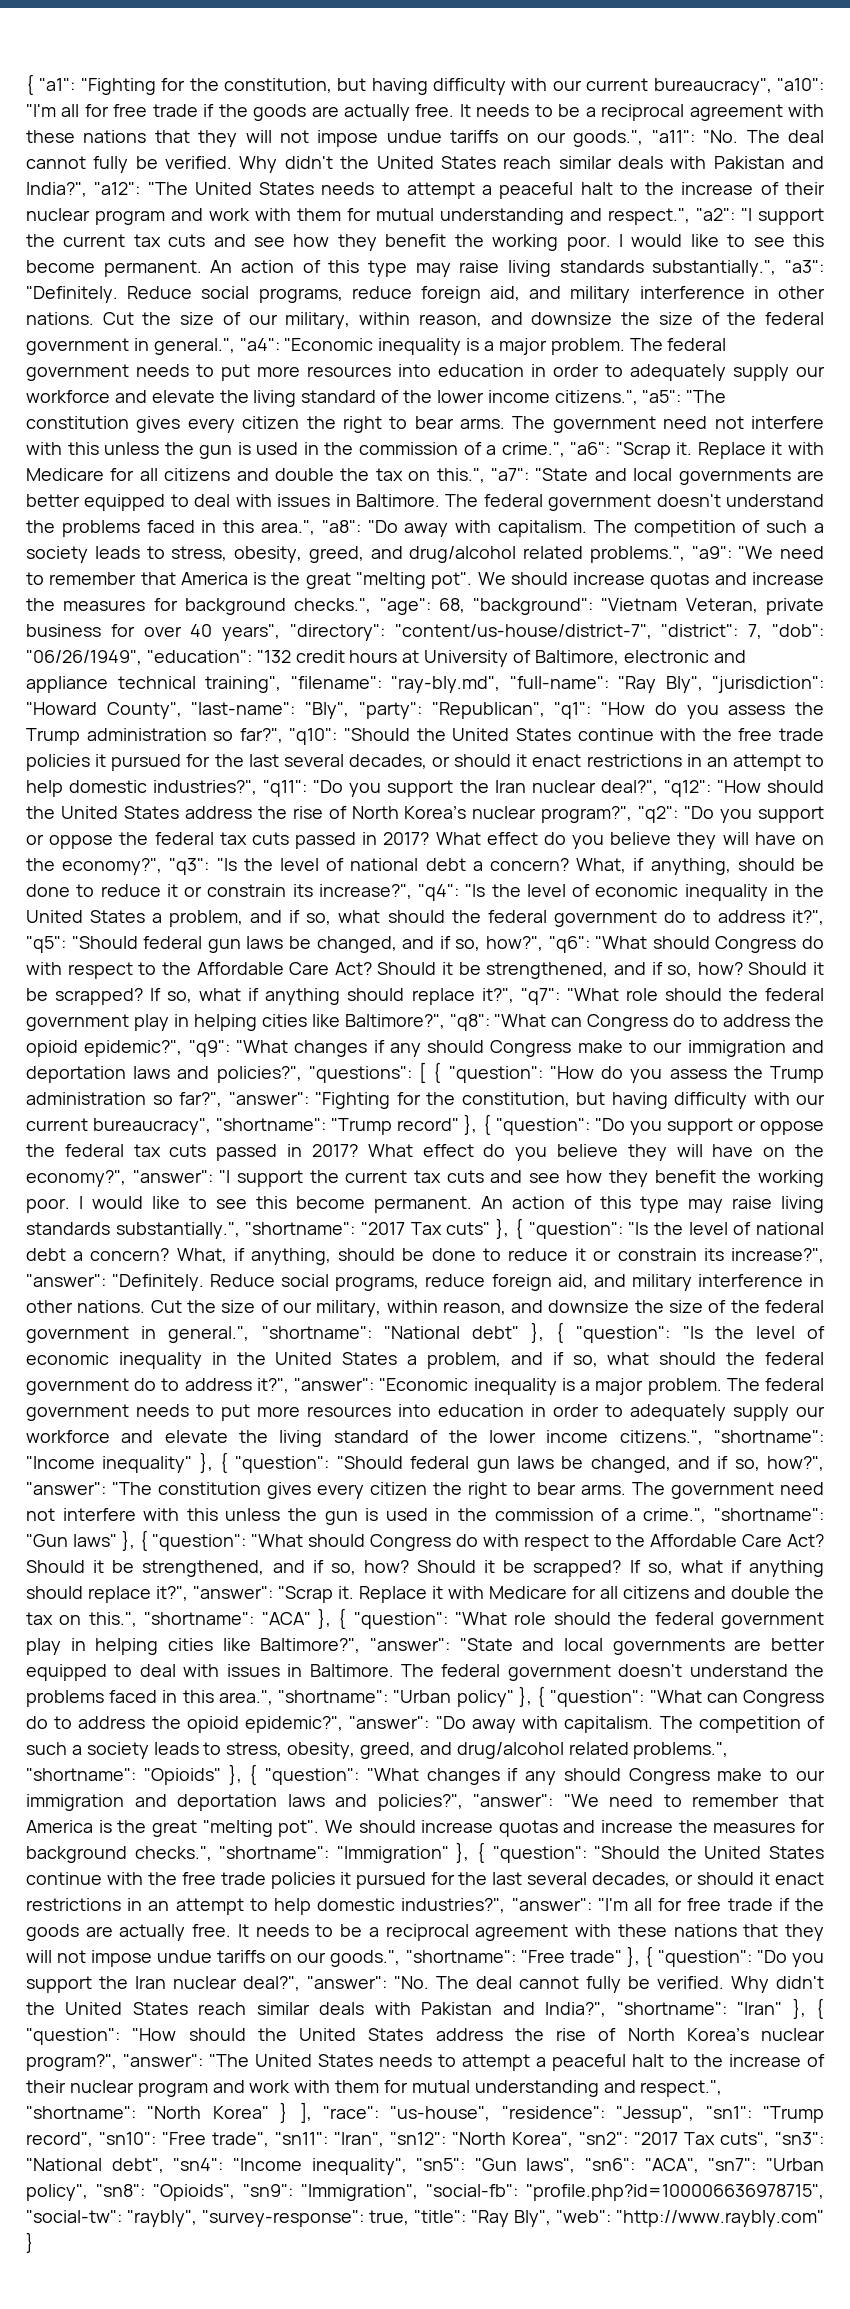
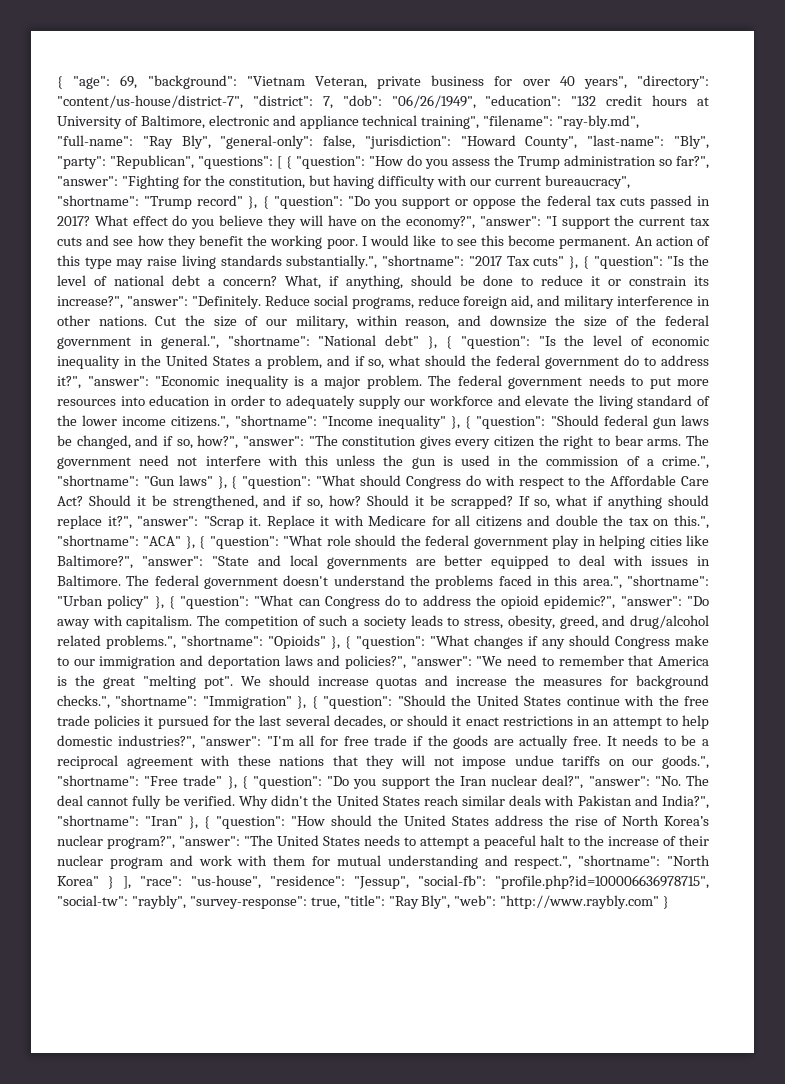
[26,74,824,95] [26,104,825,121] [26,130,824,147] [26,156,824,173] [26,182,825,199] [26,208,824,225] [26,234,824,251] [26,260,824,277] [26,286,825,303] [26,312,825,329] [26,338,727,355] [26,364,825,381] [26,390,727,407] [26,416,825,433] [26,442,824,459] [26,468,824,485] [26,494,825,511] [26,520,824,537] [26,546,824,563] [26,572,825,589] [26,598,465,615] { "a1": "Fighting for the constitution, but having difficulty with our current bureaucracy", "a10": "I'm all for free trade if the goods are actually free. It needs to be a reciprocal agreement with these nations that they will not impose undue tariffs on our goods.", "a11": "No. The deal cannot fully be verified. Why didn't the United States reach similar deals with Pakistan and India?", "a12": "The United States needs to attempt a peaceful halt to the increase of their nuclear program and work with them for mutual understanding and respect.", "a2": "I support the current tax cuts and see how they benefit the working poor. I would like to see this become permanent. An action of this type may raise living standards substantially.", "a3": "Definitely. Reduce social programs, reduce foreign aid, and military interference in other nations. Cut the size of our military, within reason, and downsize the size of the federal government in general.", "a4": "Economic inequality is a major problem. The federal government needs to put more resources into education in order to adequately supply our workforce and elevate the living standard of the lower income citizens.", "a5": "The constitution gives every citizen the right to bear arms. The government need not interfere with this unless the gun is used in the commission of a crime.", "a6": "Scrap it. Replace it with Medicare for all citizens and double the tax on this.", "a7": "State and local governments are better equipped to deal with issues in Baltimore. The federal government doesn't understand the problems faced in this area.", "a8": "Do away with capitalism. The competition of such a society leads to stress, obesity, greed, and drug/alcohol related problems.", "a9": "We need to remember that America is the great "melting pot". We should increase quotas and increase the measures for background checks.", "age": 68, -> [57,75,138,89] { "age": 69,
(703, 684) none -> [220,135,356,149] "general-only": false,
[554,702,825,719] [26,728,825,745] [26,754,824,771] [26,780,825,797] [26,806,825,823] [26,832,824,849] [26,858,825,875] [26,884,824,901] [26,910,825,927] [26,936,825,953] [26,962,824,979] [26,988,825,1005] [26,1014,825,1031] [26,1040,824,1057] [26,1066,302,1083] "q1": "How do you assess the Trump administration so far?", "q10": "Should the United States continue with the free trade policies it pursued for the last several decades, or should it enact restrictions in an attempt to help domestic industries?", "q11": "Do you support the Iran nuclear deal?", "q12": "How should the United States address the rise of North Korea’s nuclear program?", "q2": "Do you support or oppose the federal tax cuts passed in 2017? What effect do you believe they will have on the economy?", "q3": "Is the level of national debt a concern? What, if anything, should be done to reduce it or constrain its increase?", "q4": "Is the level of economic inequality in the United States a problem, and if so, what should the federal government do to address it?", "q5": "Should federal gun laws be changed, and if so, how?", "q6": "What should Congress do with respect to the Affordable Care Act? Should it be strengthened, and if so, how? Should it be scrapped? If so, what if anything should replace it?", "q7": "What role should the federal government play in helping cities like Baltimore?", "q8": "What can Congress do to address the opioid epidemic?", "q9": "What changes if any should Congress make to our immigration and deportation laws and policies?", -> (194, 162) none
[705,2106,824,2123] [26,2132,824,2147] [26,2158,824,2175] [26,2184,418,2201] "sn1": "Trump record", "sn10": "Free trade", "sn11": "Iran", "sn12": "North Korea", "sn2": "2017 Tax cuts", "sn3": "National debt", "sn4": "Income inequality", "sn5": "Gun laws", "sn6": "ACA", "sn7": "Urban policy", "sn8": "Opioids", "sn9": "Immigration", -> (409, 882) none

